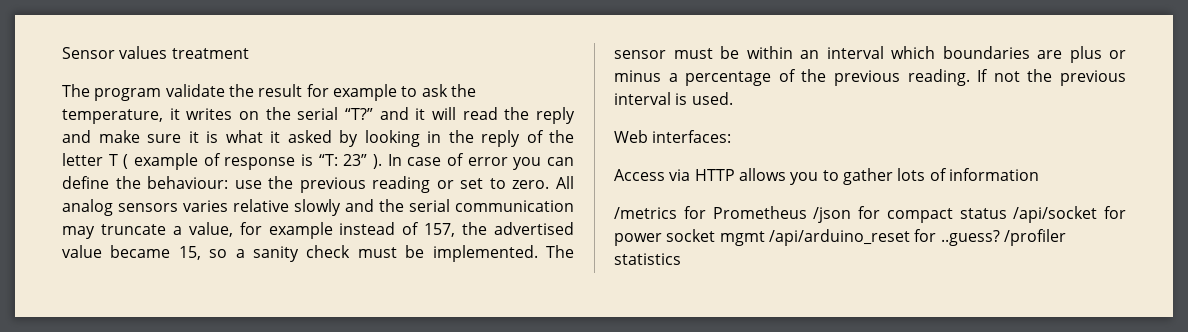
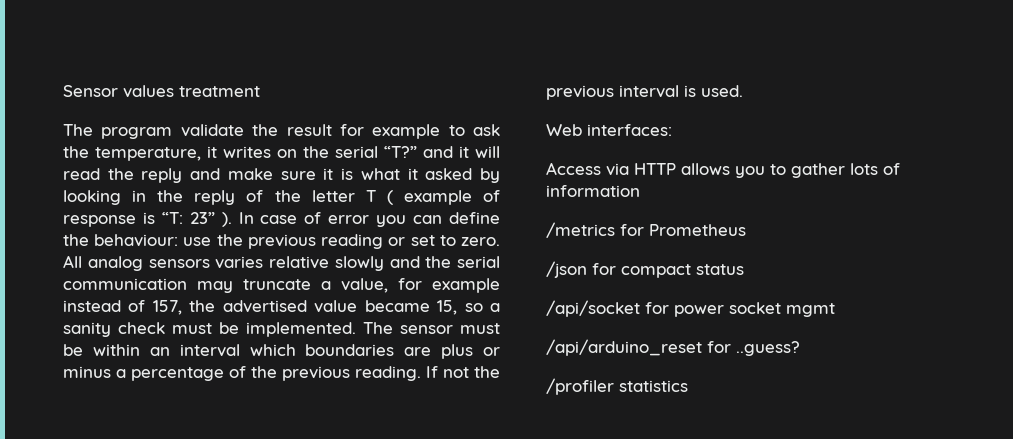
(807, 212) none -> (746, 230) //
(1007, 213) none -> (744, 269) //
(765, 238) none -> (835, 310) //
(1000, 238) none -> (800, 348) //

